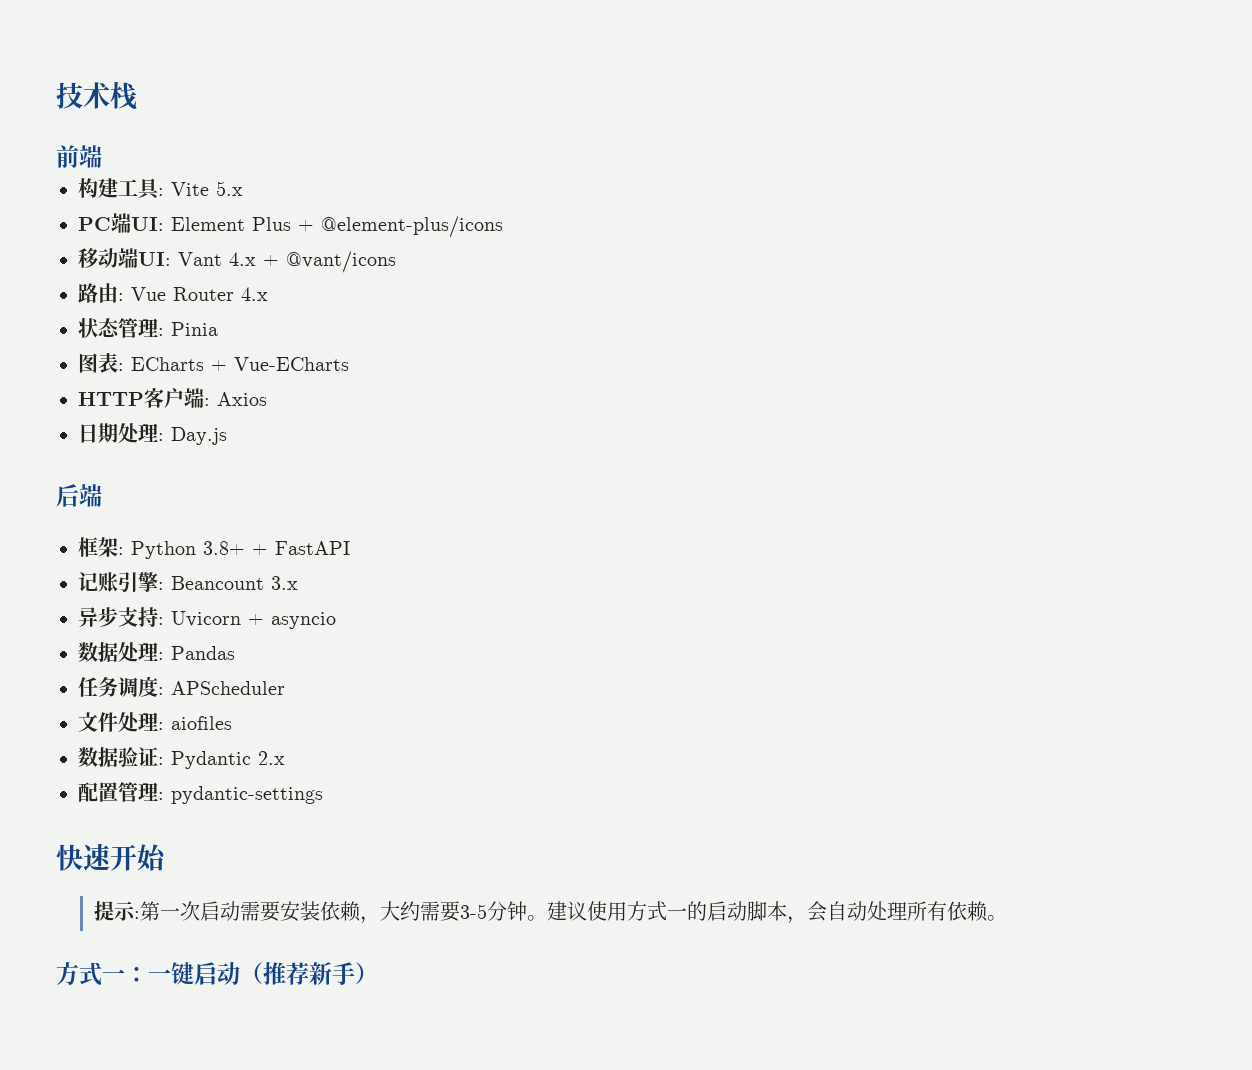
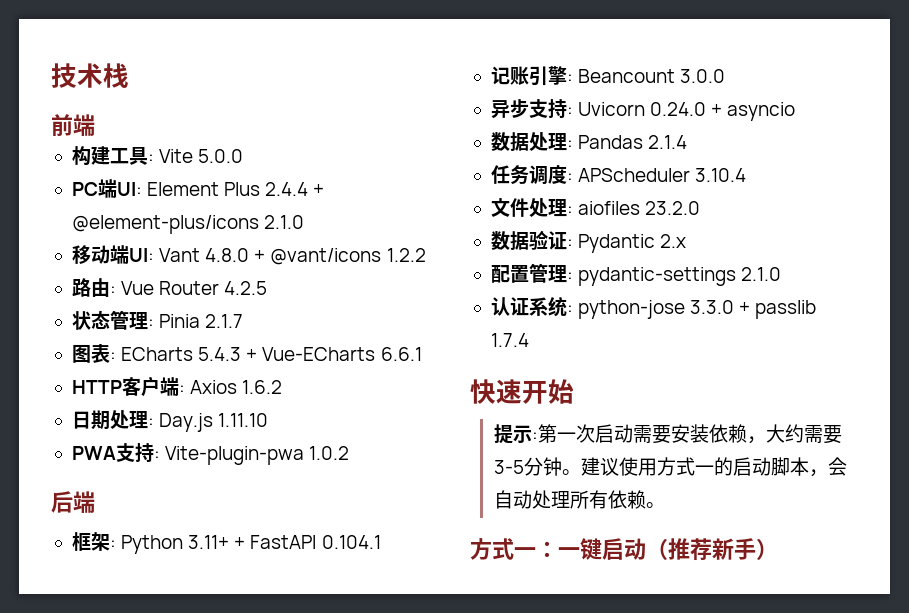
[216,181,243,196] 5.x -> [198,149,244,163] 5.0.0
(291, 224) none -> [265,182,309,196] 2.4.4
(503, 227) none -> [264,215,305,229] 2.1.0
[229,252,256,266] 4.x -> [205,248,250,262] 4.8.0
(396, 262) none -> [386,248,426,262] 1.2.2
[241,287,268,301] 4.x -> [224,281,268,295] 4.2.5
(218, 329) none -> [205,314,244,328] 2.1.7
(204, 364) none -> [198,347,242,361] 5.4.3
(349, 364) none -> [380,347,422,361] 6.6.1
(267, 399) none -> [242,380,283,394] 1.6.2
(227, 436) none -> [218,413,269,427] [71,443,350,465] 1.11.10 // PWA支持: Vite-plugin-pwa 1.0.2
[203,541,245,555] 3.8+ -> [188,535,230,549] 3.11+
(350, 548) none -> [321,535,381,549] 0.104.1
[271,576,298,590] 3.x -> [680,69,726,83] 3.0.0
(241, 619) none -> [650,102,707,116] 0.24.0
(235, 653) none -> [648,135,688,149] 2.1.4
(285, 688) none -> [695,168,747,182] 3.10.4
(232, 723) none -> [645,201,701,215] 23.2.0
(323, 795) none -> [741,267,782,281] [490,296,817,319] [490,333,529,347] 2.1.0 // 认证系统: python-jose 3.3.0 + passlib 1.7.4

